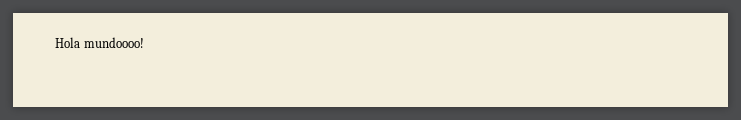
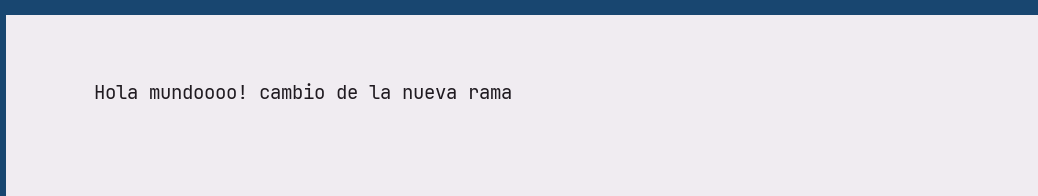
(144, 42) none -> [259,83,512,99] cambio de la nueva rama

